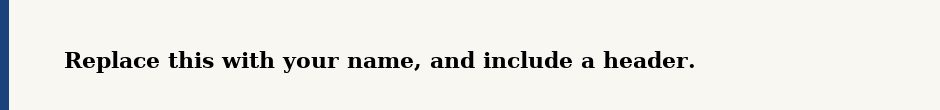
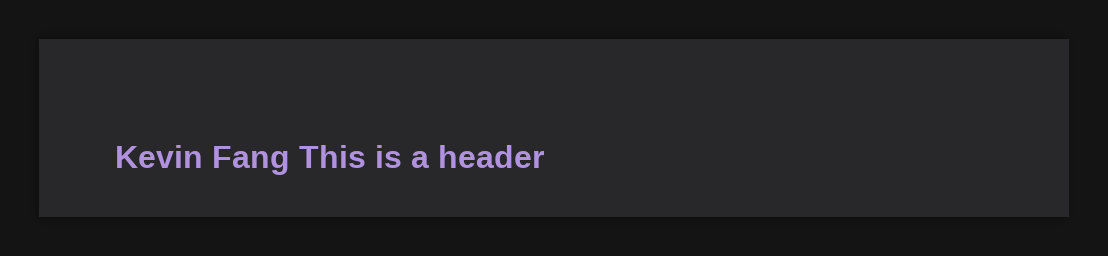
[64,51,696,73] Replace this with your name, and include a header. -> [115,145,544,175] Kevin Fang This is a header

